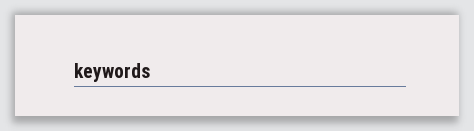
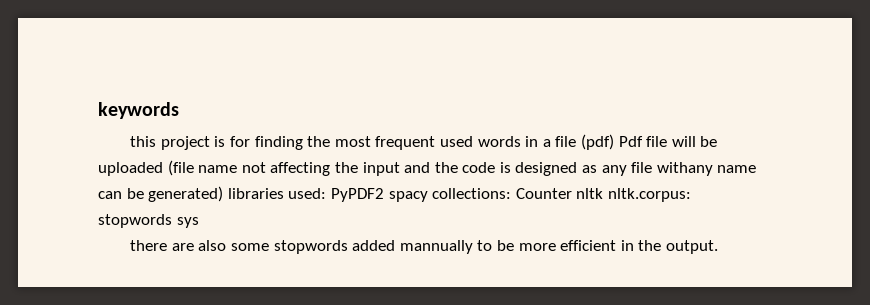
(150, 72) none -> [130,134,718,150] [98,160,757,176] [98,186,691,202] [98,214,199,228] [130,240,718,254] // this project is for finding the most frequent used words in a file (pdf) Pdf file will be uploaded (file name not affecting the input and the code is designed as any file withany name can be generated) libraries used: PyPDF2 spacy collections: Counter nltk nltk.corpus: stopwords sys // there are also some stopwords added mannually to be more efficient in the output.

